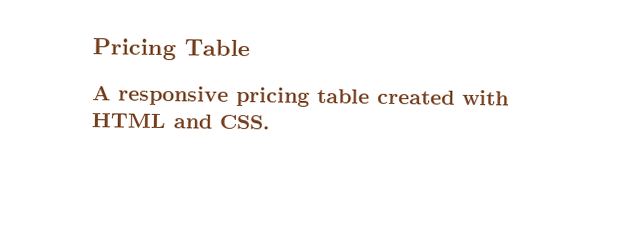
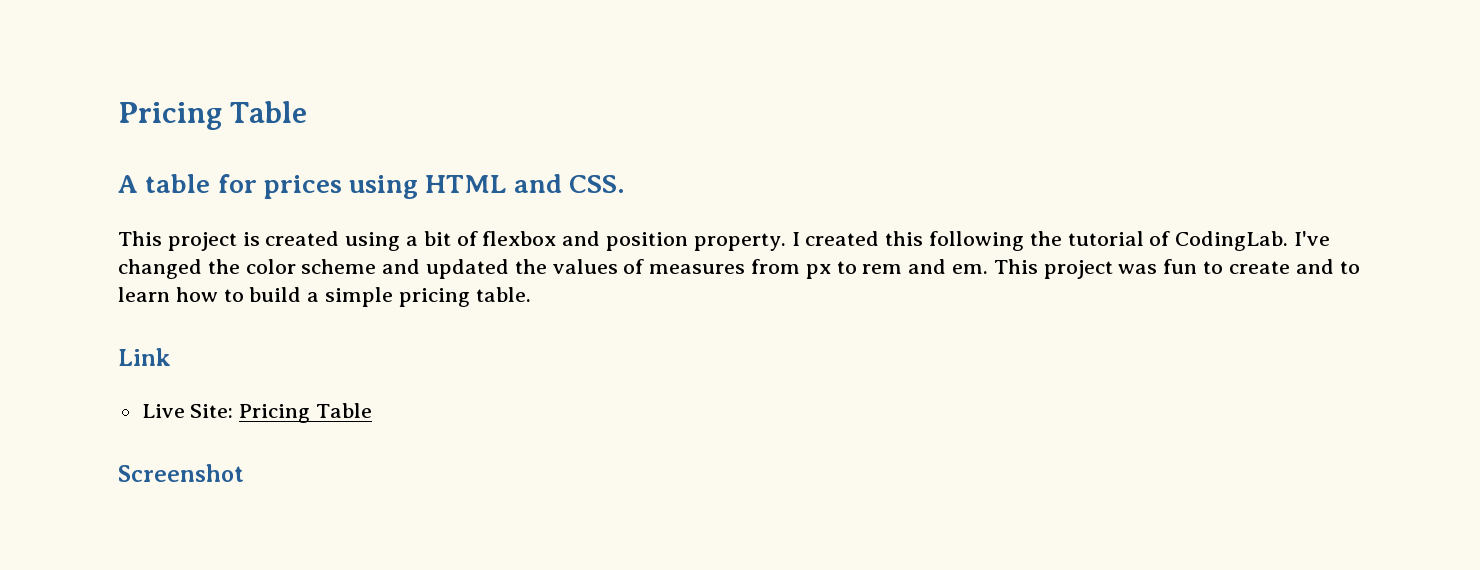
[118,85,509,107] [91,113,270,130] responsive pricing table created with HTML and CSS. -> [145,174,626,199] [118,231,1331,251] [118,259,1360,279] [118,287,531,307] [118,348,171,366] [141,403,373,423] [118,464,244,482] table for prices using HTML and CSS. // This project is created using a bit of flexbox and position property. I created this following the tutorial of CodingLab. I've changed the color scheme and updated the values of measures from px to rem and em. This project was fun to create and to learn how to build a simple pricing table. // Link // Live Site: Pricing Table // Screenshot

